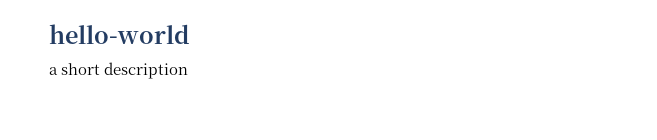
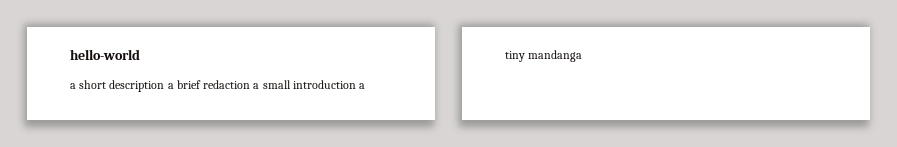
(189, 70) none -> [167,80,366,89] [505,50,583,62] a brief redaction a small introduction a tiny mandanga

